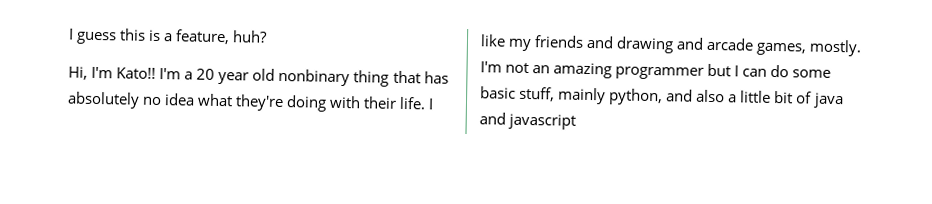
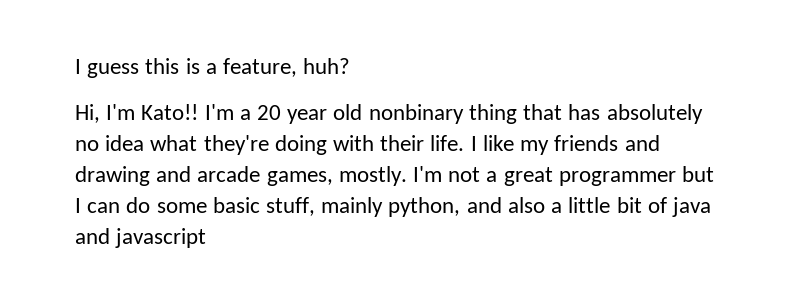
[532,62,613,79] an amazing -> [486,167,553,186] a great

